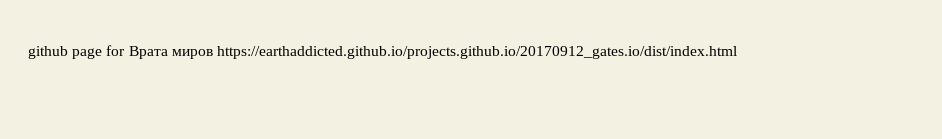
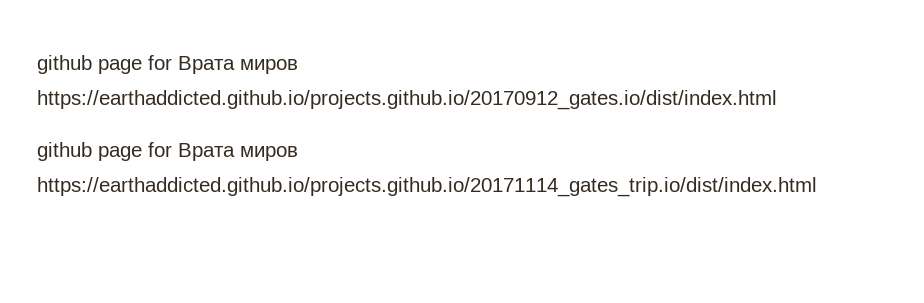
(737, 52) none -> [37,142,298,161] [37,177,817,197] // github page for Врата миров https://earthaddicted.github.io/projects.github.io/20171114_gates_trip.io/dist/index.html

